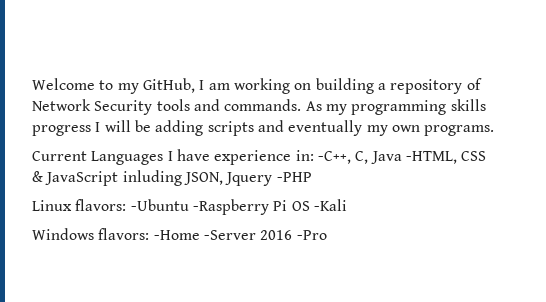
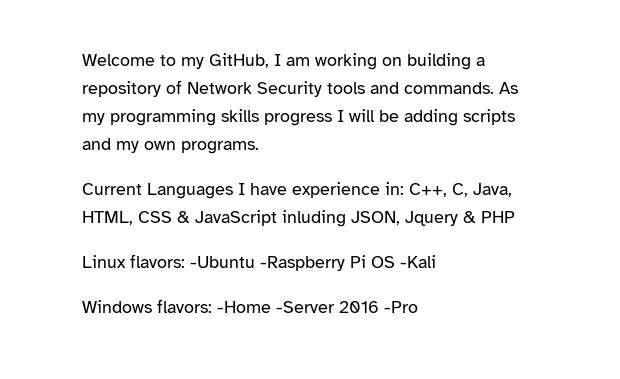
[288,120,363,136] eventually -> (111, 144) none
[317,151,457,164] -C++, C, Java -HTML, -> [409,183,512,197] [82,211,133,225] C++, C, Java, HTML,
[276,172,312,182] -PHP -> [463,211,515,223] & PHP

